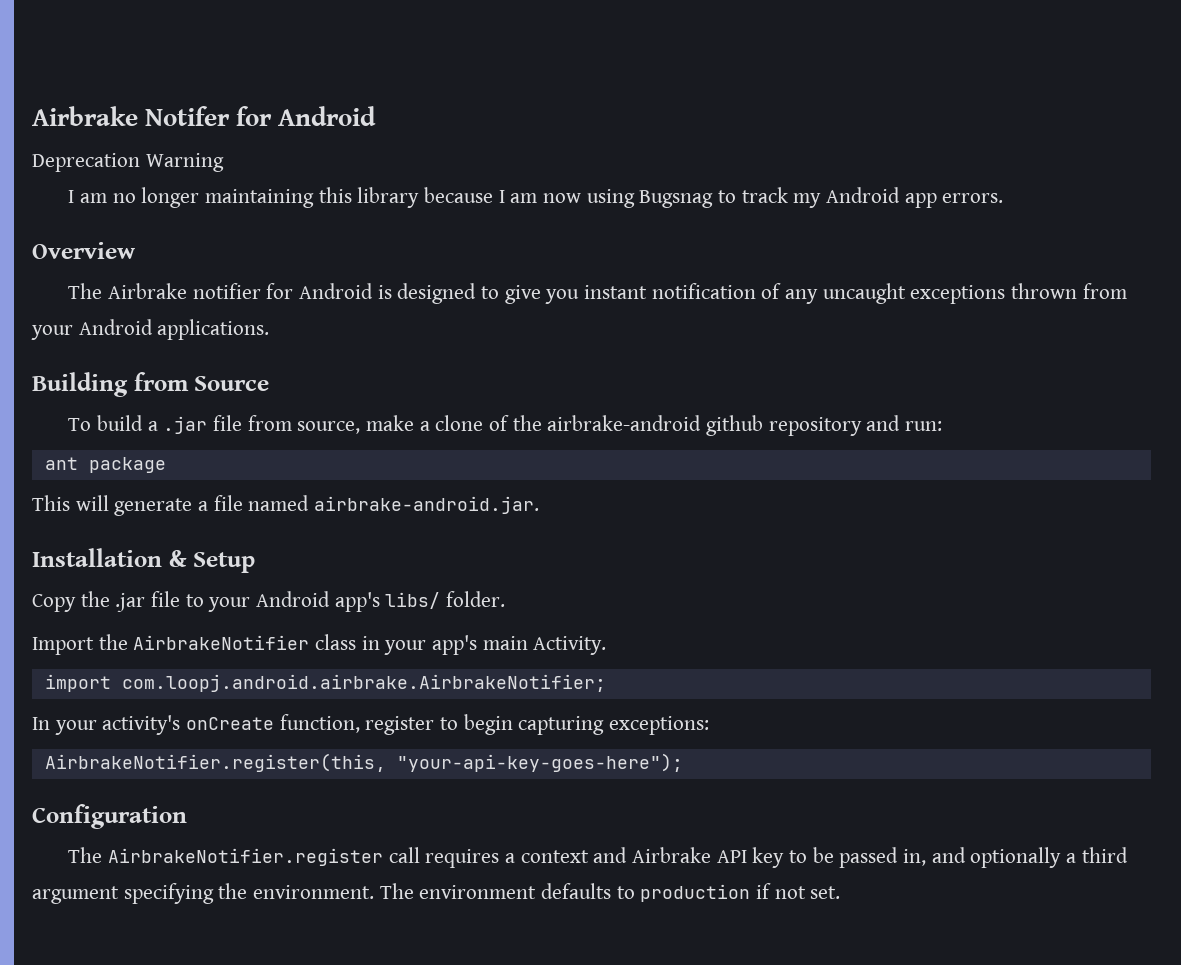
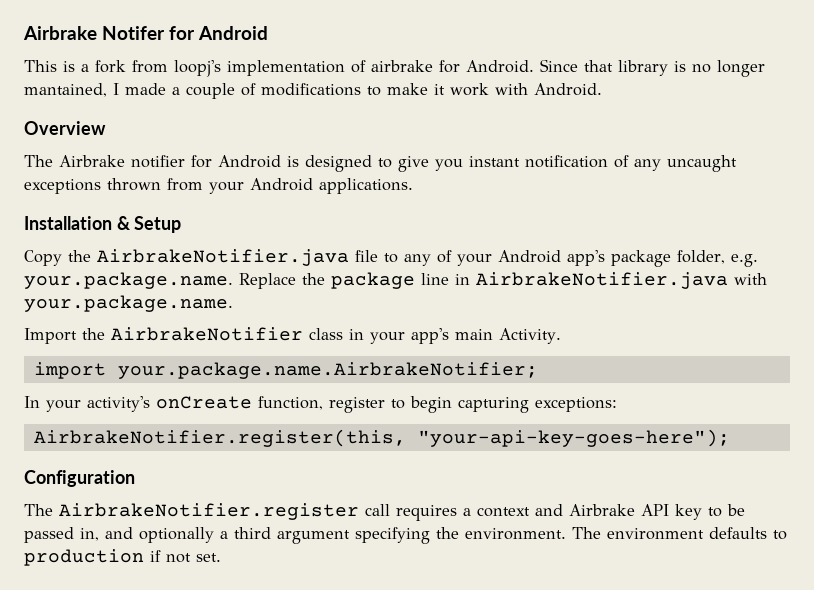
[32,153,224,172] [68,187,1004,208] Deprecation Warning // I am no longer maintaining this library because I am now using Bugsnag to track my Android app errors. -> [24,59,765,77] [24,83,602,99] This is a fork from loopj's implementation of airbrake for Android. Since that library is no longer mantained, I made a couple of modifications to make it work with Android.
[32,372,270,397] [68,415,943,436] [44,457,166,473] [32,495,540,516] // Building from Source // To build a .jar file from source, make a clone of the airbrake-android github repository and run: // ant package // This will generate a file named airbrake-android.jar. -> (413, 186) none
[115,593,146,612] .jar -> [97,249,349,266] AirbrakeNotifier.java
(204, 600) none -> [404,250,452,266] any of
[385,591,506,609] libs/ folder. -> [611,250,758,267] [24,272,767,289] [24,295,233,312] package folder, e.g. your.package.name. Replace the package line in AirbrakeNotifier.java with your.package.name.
[121,674,606,692] com.loopj.android.airbrake.AirbrakeNotifier; -> [117,362,538,379] your.package.name.AirbrakeNotifier;

